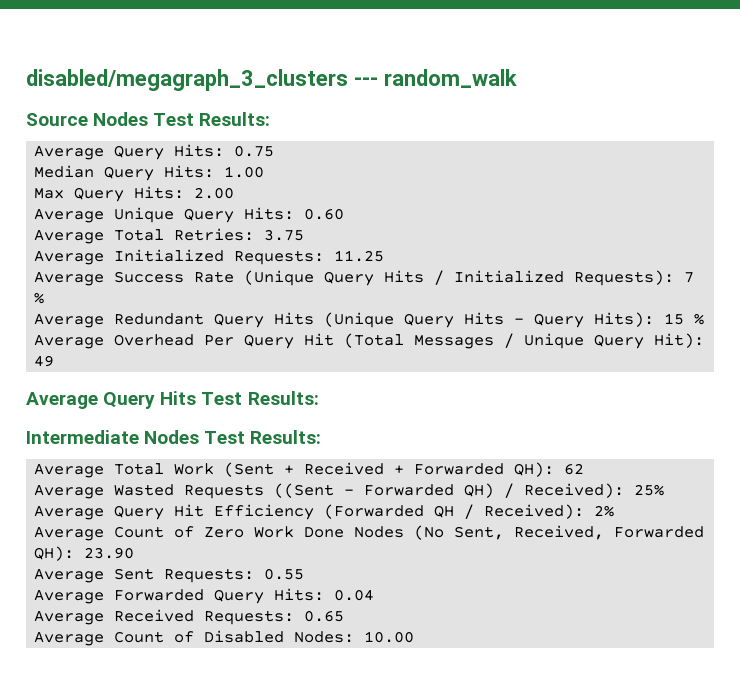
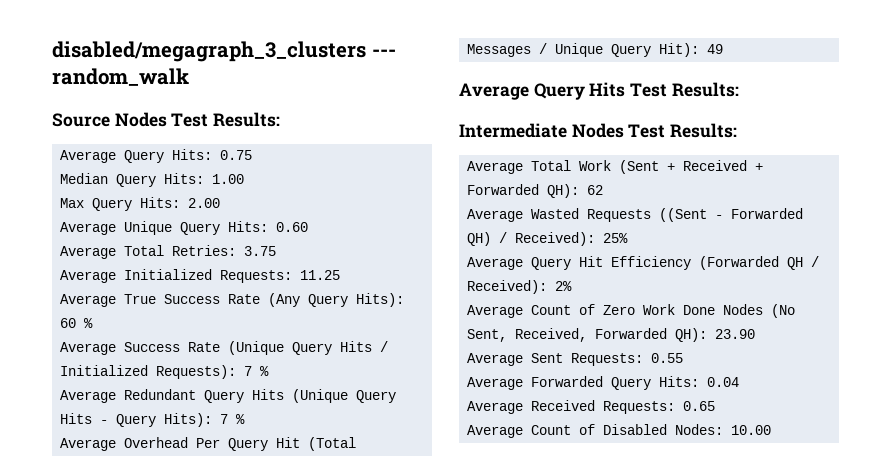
(385, 256) none -> [59,293,404,307] [59,318,93,328] // Average True Success Rate (Any Query Hits): 60 %
[664,313,685,325] 15 -> [219,414,228,424] 7

